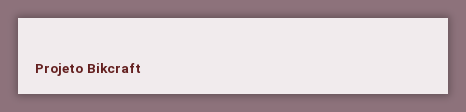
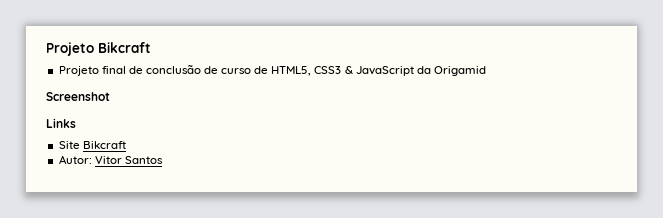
(141, 68) none -> [58,65,486,76] [46,92,110,101] [46,118,76,128] [58,141,126,149] [58,155,163,164] // Projeto final de conclusão de curso de HTML5, CSS3 & JavaScript da Origamid // Screenshot // Links // Site Bikcraft // Autor: Vitor Santos

